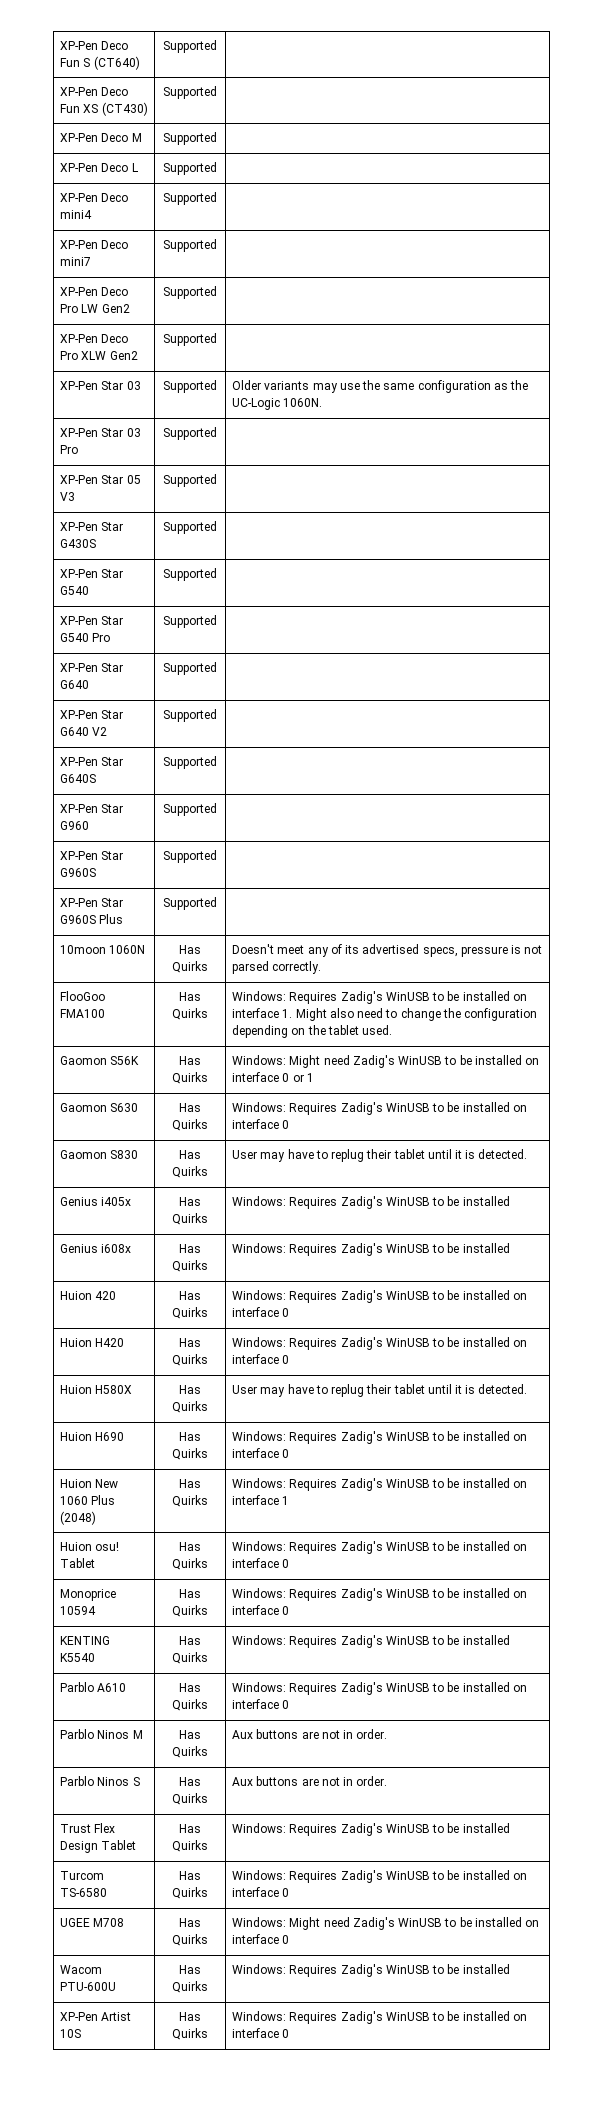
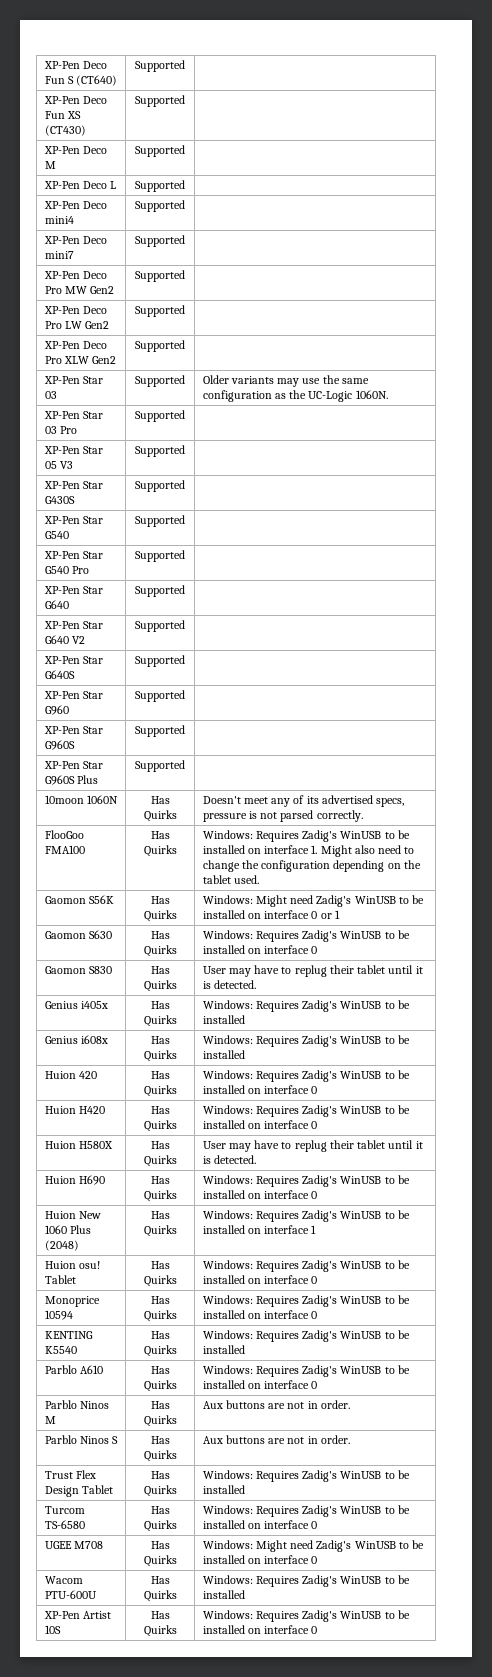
(217, 245) none -> [43,271,107,279] [44,286,115,294] [135,270,185,282] // XP-Pen Deco Pro MW Gen2 | Supported |

